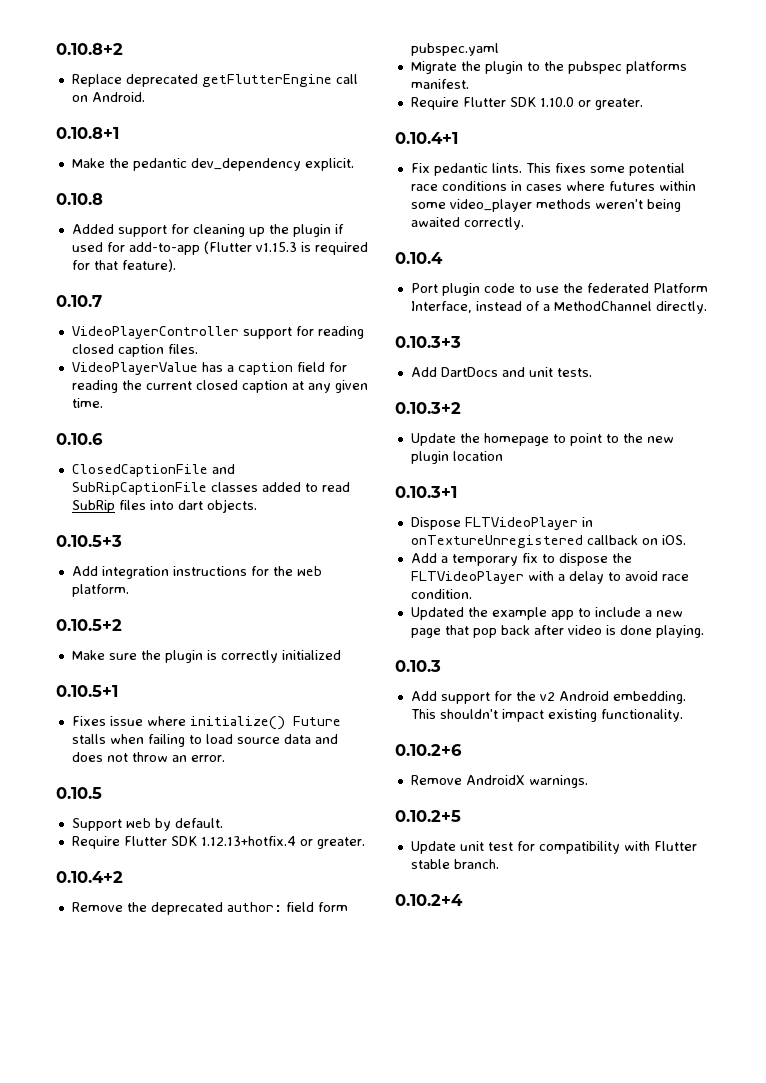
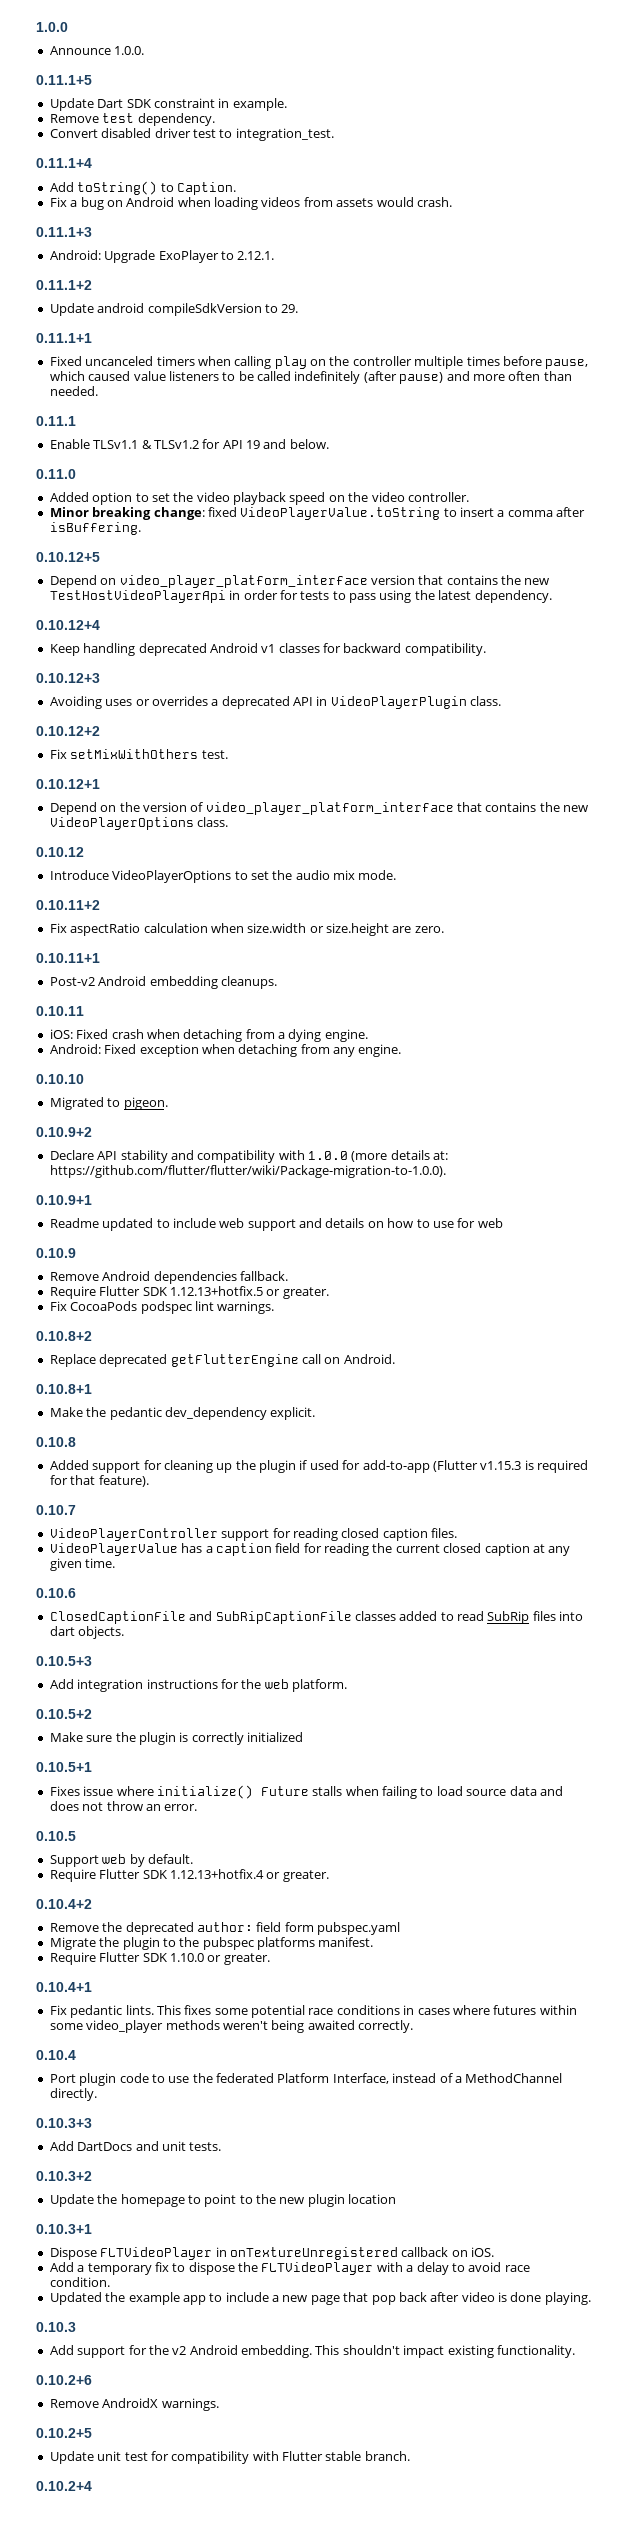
(56, 49) none -> [36,22,68,32] [49,46,145,55] [36,75,92,85] [49,98,287,111] [49,113,215,126] [49,128,334,141] [36,158,92,168] [49,181,236,195] [49,197,452,210] [36,227,92,237] [49,250,275,263] [36,280,92,290] [49,303,299,316] [36,333,92,343] [49,356,589,369] [49,371,572,384] [49,386,98,396] [36,416,76,426] [49,439,329,449] [36,469,76,479] [49,492,469,505] [49,507,586,520] [49,522,141,535] [36,552,100,562] [49,575,550,588] [49,590,552,603] [36,620,100,630] [49,643,486,656] [36,673,100,683] [49,696,502,709] [36,726,100,736] [49,749,228,759] [36,779,100,789] [49,802,589,815] [49,817,229,830] [36,847,84,857] [49,870,397,883] [36,900,100,910] [49,923,444,936] [36,953,100,963] [49,976,277,989] [36,1006,84,1016] [49,1029,368,1042] [49,1044,402,1057] [36,1074,84,1084] [49,1097,168,1110] [36,1127,92,1137] [49,1150,449,1163] [49,1165,446,1178] [36,1195,92,1205] [49,1218,503,1231] [36,1248,76,1258] [49,1271,288,1284] [49,1286,329,1299] [49,1301,275,1314] 1.0.0 // Announce 1.0.0. // 0.11.1+5 // Update Dart SDK constraint in example. // Remove test dependency. // Convert disabled driver test to integration_test. // 0.11.1+4 // Add toString() to Caption. // Fix a bug on Android when loading videos from assets would crash. // 0.11.1+3 // Android: Upgrade ExoPlayer to 2.12.1. // 0.11.1+2 // Update android compileSdkVersion to 29. // 0.11.1+1 // Fixed uncanceled timers when calling play on the controller multiple times before pause, which caused value listeners to be called indefinitely (after pause) and more often than needed. // 0.11.1 // Enable TLSv1.1 & TLSv1.2 for API 19 and below. // 0.11.0 // Added option to set the video playback speed on the video controller. // Minor breaking change: fixed VideoPlayerValue.toString to insert a comma after isBuffering. // 0.10.12+5 // Depend on video_player_platform_interface version that contains the new TestHostVideoPlayerApi in order for tests to pass using the latest dependency. // 0.10.12+4 // Keep handling deprecated Android v1 classes for backward compatibility. // 0.10.12+3 // Avoiding uses or overrides a deprecated API in VideoPlayerPlugin class. // 0.10.12+2 // Fix setMixWithOthers test. // 0.10.12+1 // Depend on the version of video_player_platform_interface that contains the new VideoPlayerOptions class. // 0.10.12 // Introduce VideoPlayerOptions to set the audio mix mode. // 0.10.11+2 // Fix aspectRatio calculation when size.width or size.height are zero. // 0.10.11+1 // Post-v2 Android embedding cleanups. // 0.10.11 // iOS: Fixed crash when detaching from a dying engine. // Android: Fixed exception when detaching from any engine. // 0.10.10 // Migrated to pigeon. // 0.10.9+2 // Declare API stability and compatibility with 1.0.0 (more details at: https://github.com/flutter/flutter/wiki/Package-migration-to-1.0.0). // 0.10.9+1 // Readme updated to include web support and details on how to use for web // 0.10.9 // Remove Android dependencies fallback. // Require Flutter SDK 1.12.13+hotfix.5 or greater. // Fix CocoaPods podspec lint warnings. //

